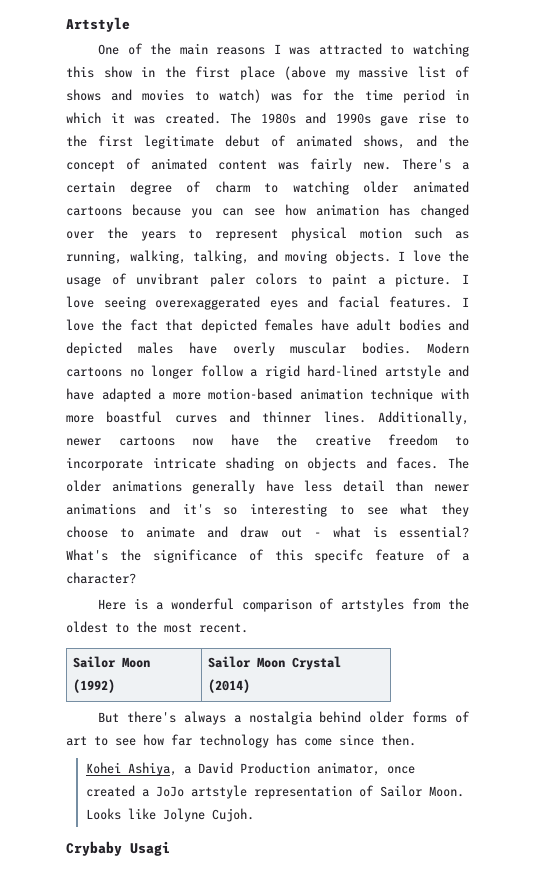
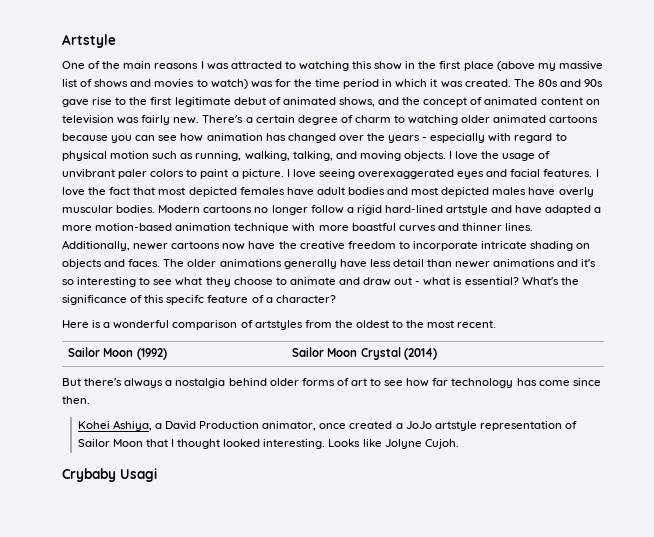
[260,112,371,124] 1980s and 1990s -> [537,79,604,87] 80s and 90s
(267, 165) none -> [585,99,600,105] [62,115,114,124] on television
[188,229,278,241] to represent -> [422,133,567,143] - especially with regard to
(194, 325) none -> [158,187,186,195] most
(470, 325) none -> [411,187,439,195] most
[428,786,464,797] Moon. -> [112,439,326,449] Moon that I thought looked interesting.

